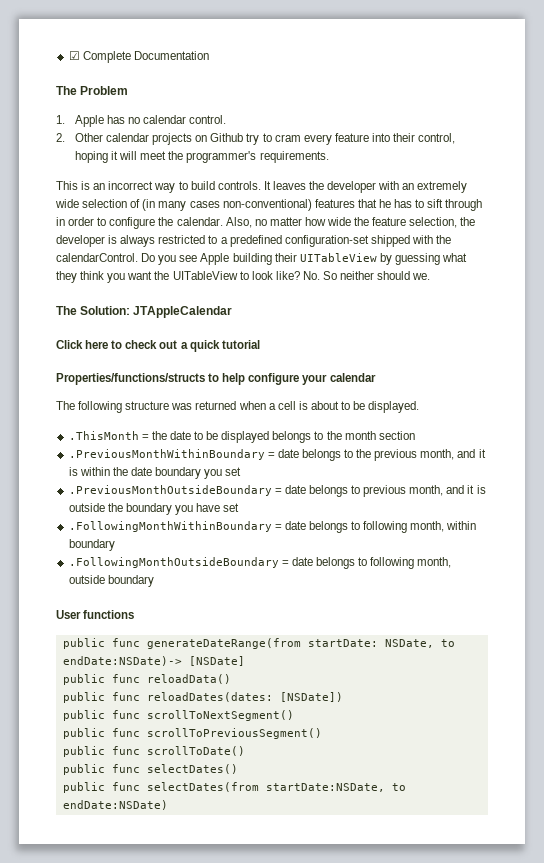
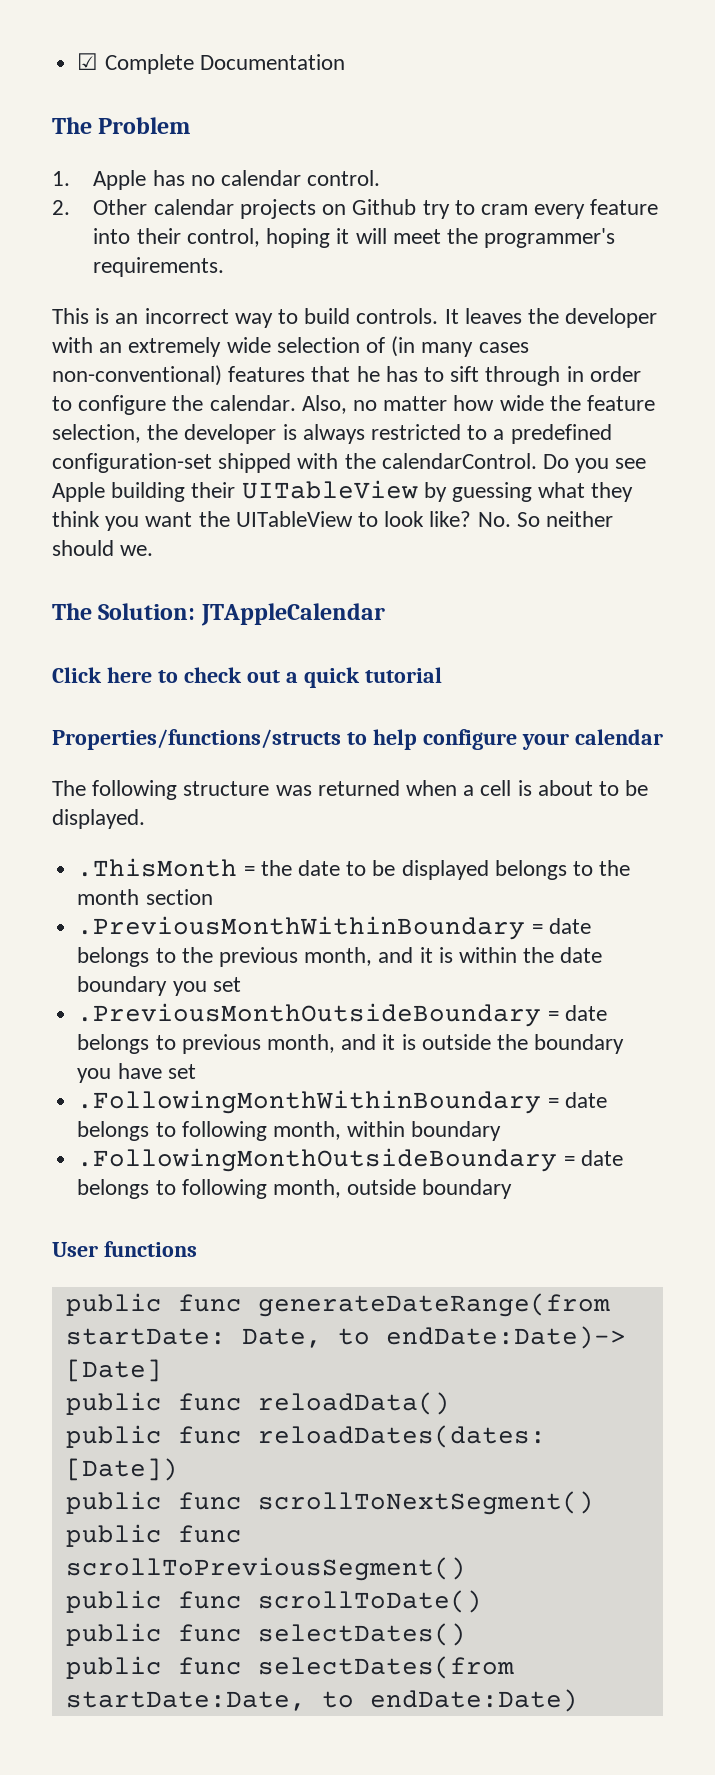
[384,639,455,648] [62,656,245,666] NSDate, to endDate:NSDate)-> [NSDate] -> [241,1326,626,1349] [65,1359,162,1382] Date, to endDate:Date)-> [Date]
[279,692,343,702] [NSDate]) -> [65,1458,178,1481] [Date])
[265,783,406,792] [62,800,168,810] startDate:NSDate, to endDate:NSDate) -> [65,1689,578,1712] startDate:Date, to endDate:Date)

